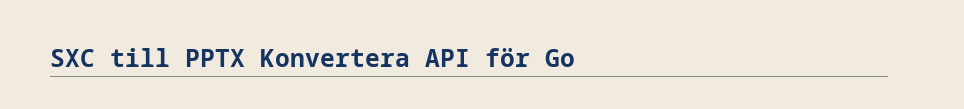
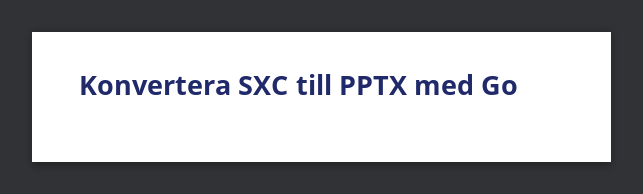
(50, 58) none -> [79,76,231,95] Konvertera
[260,48,530,67] Konvertera API för -> [414,74,475,95] med

